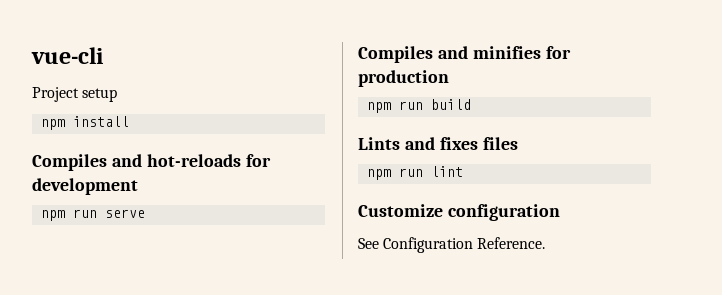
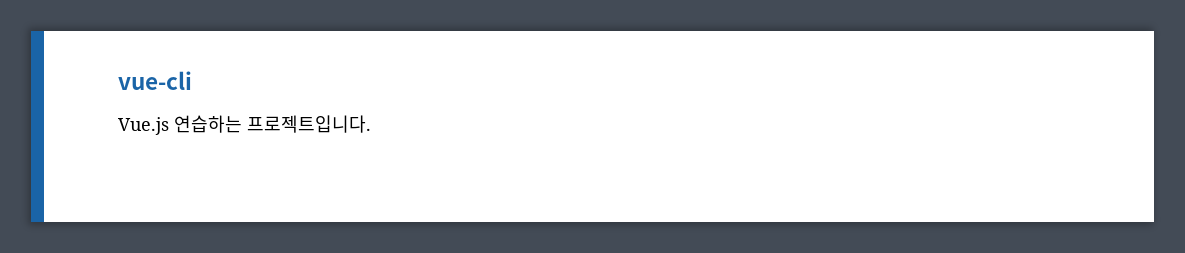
[32,87,118,102] [41,116,130,130] [32,154,271,171] [32,178,138,195] [41,209,146,221] [358,46,571,63] [358,70,449,87] [367,99,472,113] [358,137,518,150] [367,166,464,180] [358,204,560,221] [358,237,546,253] Project setup // npm install // Compiles and hot-reloads for development // npm run serve // Compiles and minifies for production // npm run build // Lints and fixes files // npm run lint // Customize configuration // See Configuration Reference. -> [118,115,371,135] Vue.js 연습하는 프로젝트입니다.

